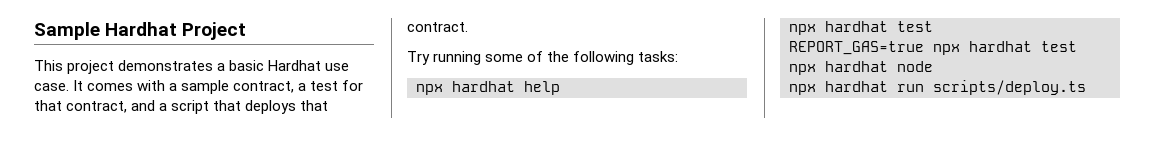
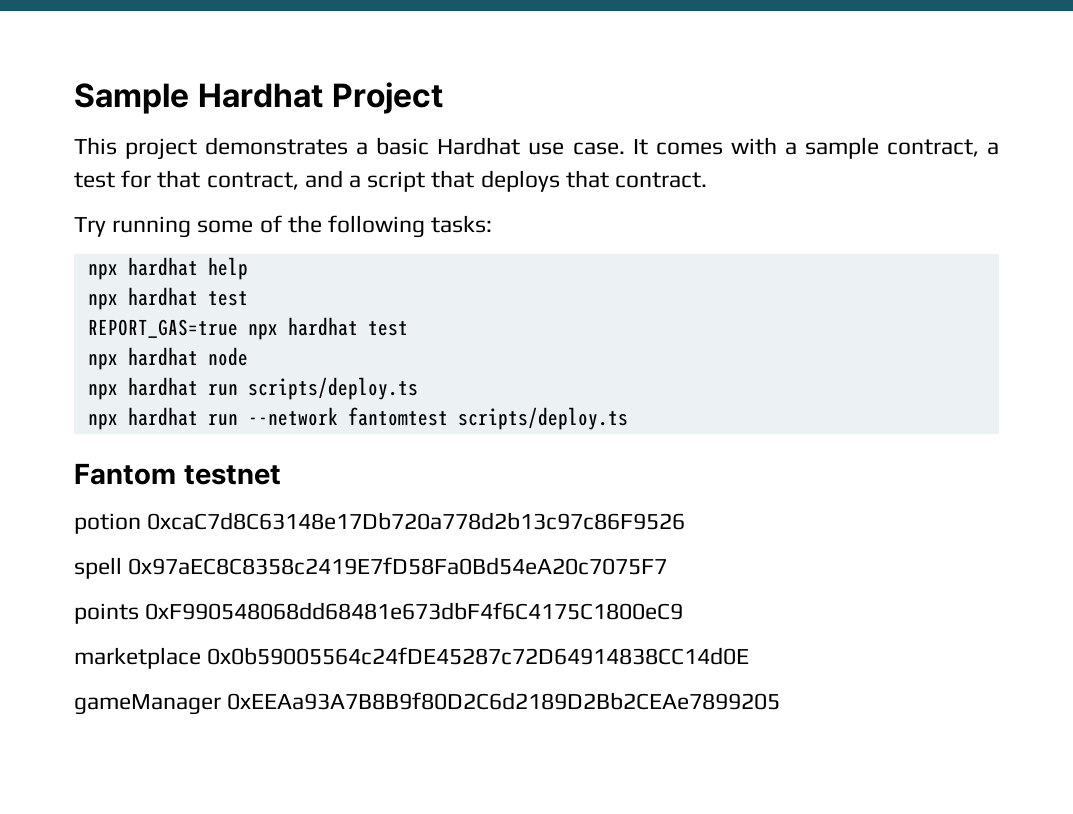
(1086, 87) none -> [87,407,628,430] [74,463,281,485] [74,512,686,534] [74,557,668,579] [74,602,684,624] [74,647,750,669] [74,692,781,715] // npx hardhat run --network fantomtest scripts/deploy.ts // Fantom testnet // potion 0xcaC7d8C63148e17Db720a778d2b13c97c86F9526 // spell 0x97aEC8C8358c2419E7fD58Fa0Bd54eA20c7075F7 // points 0xF990548068dd68481e673dbF4f6C4175C1800eC9 // marketplace 0x0b59005564c24fDE45287c72D64914838CC14d0E // gameManager 0xEEAa93A7B8B9f80D2C6d2189D2Bb2CEAe7899205

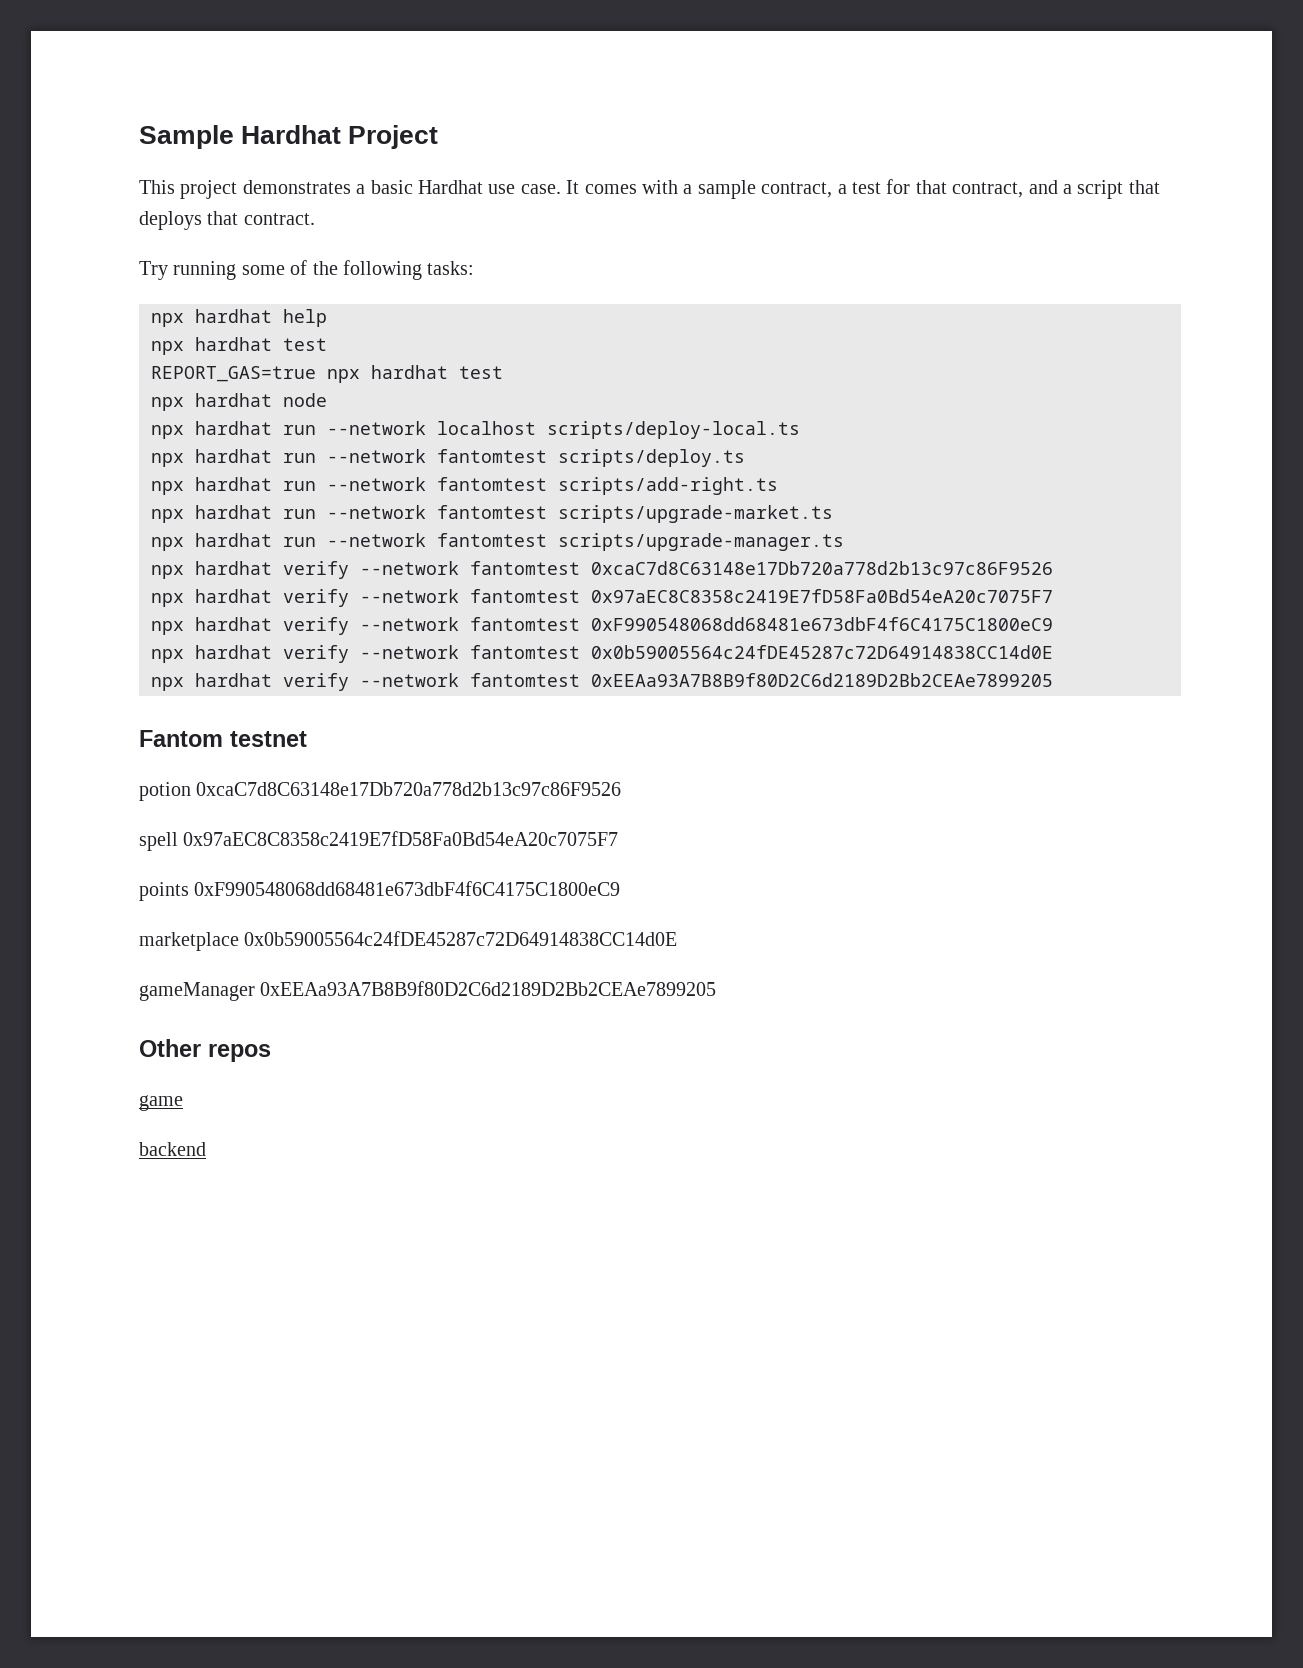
(238, 389) none -> [327,421,800,439] [151,449,547,467] --network localhost scripts/deploy-local.ts // npx hardhat run --network fantomtest
[457,407,628,430] scripts/deploy.ts -> [558,477,778,495] [151,505,833,523] [151,533,844,551] [151,561,1053,579] [151,589,1053,607] [151,617,1053,635] [151,645,1053,663] [151,673,1053,691] scripts/add-right.ts // npx hardhat run --network fantomtest scripts/upgrade-market.ts // npx hardhat run --network fantomtest scripts/upgrade-manager.ts // npx hardhat verify --network fantomtest 0xcaC7d8C63148e17Db720a778d2b13c97c86F9526 // npx hardhat verify --network fantomtest 0x97aEC8C8358c2419E7fD58Fa0Bd54eA20c7075F7 // npx hardhat verify --network fantomtest 0xF990548068dd68481e673dbF4f6C4175C1800eC9 // npx hardhat verify --network fantomtest 0x0b59005564c24fDE45287c72D64914838CC14d0E // npx hardhat verify --network fantomtest 0xEEAa93A7B8B9f80D2C6d2189D2Bb2CEAe7899205
(781, 701) none -> [139,1039,271,1062] [139,1095,183,1111] [139,1142,206,1156] // Other repos // game // backend

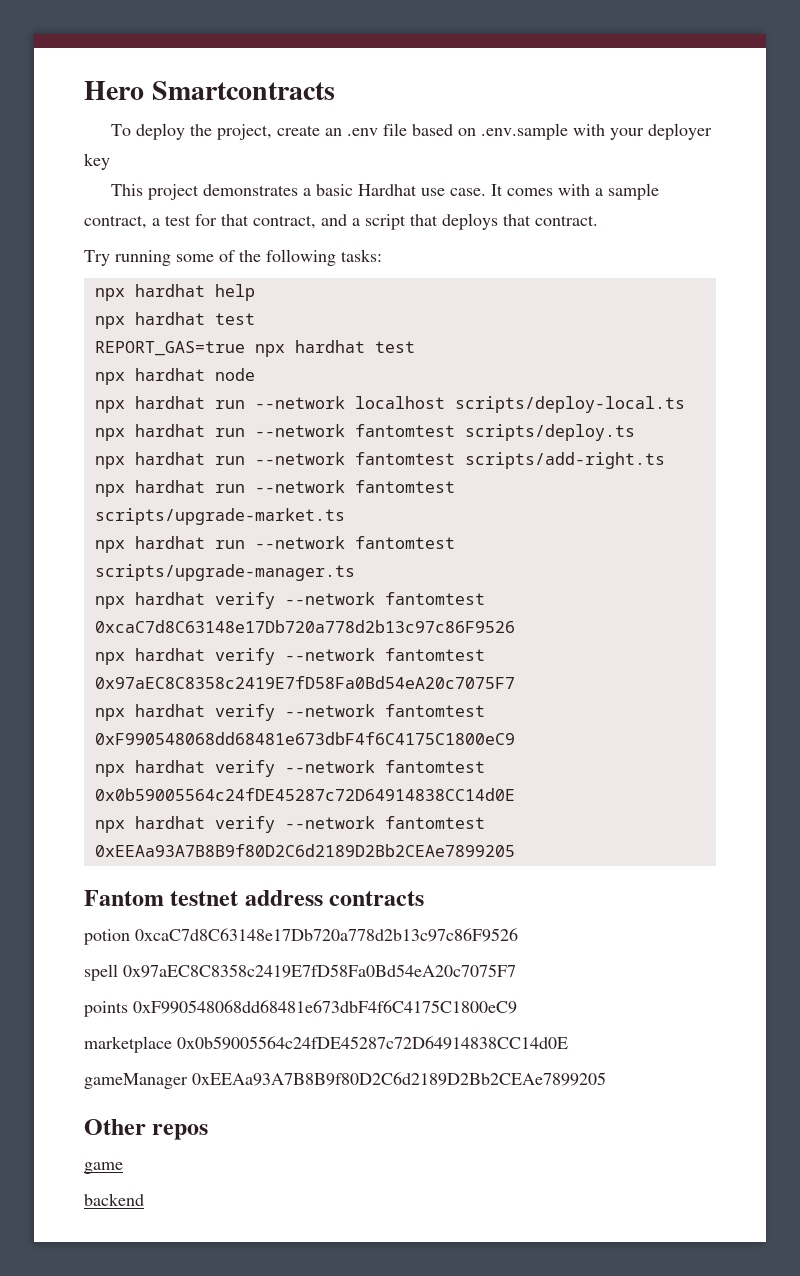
[139,125,439,149] Sample Hardhat Project -> [84,81,335,100] [110,123,712,140] [84,153,110,170] Hero Smartcontracts // To deploy the project, create an .env file based on .env.sample with your deployer key
(307, 739) none -> [244,890,425,906] address contracts

